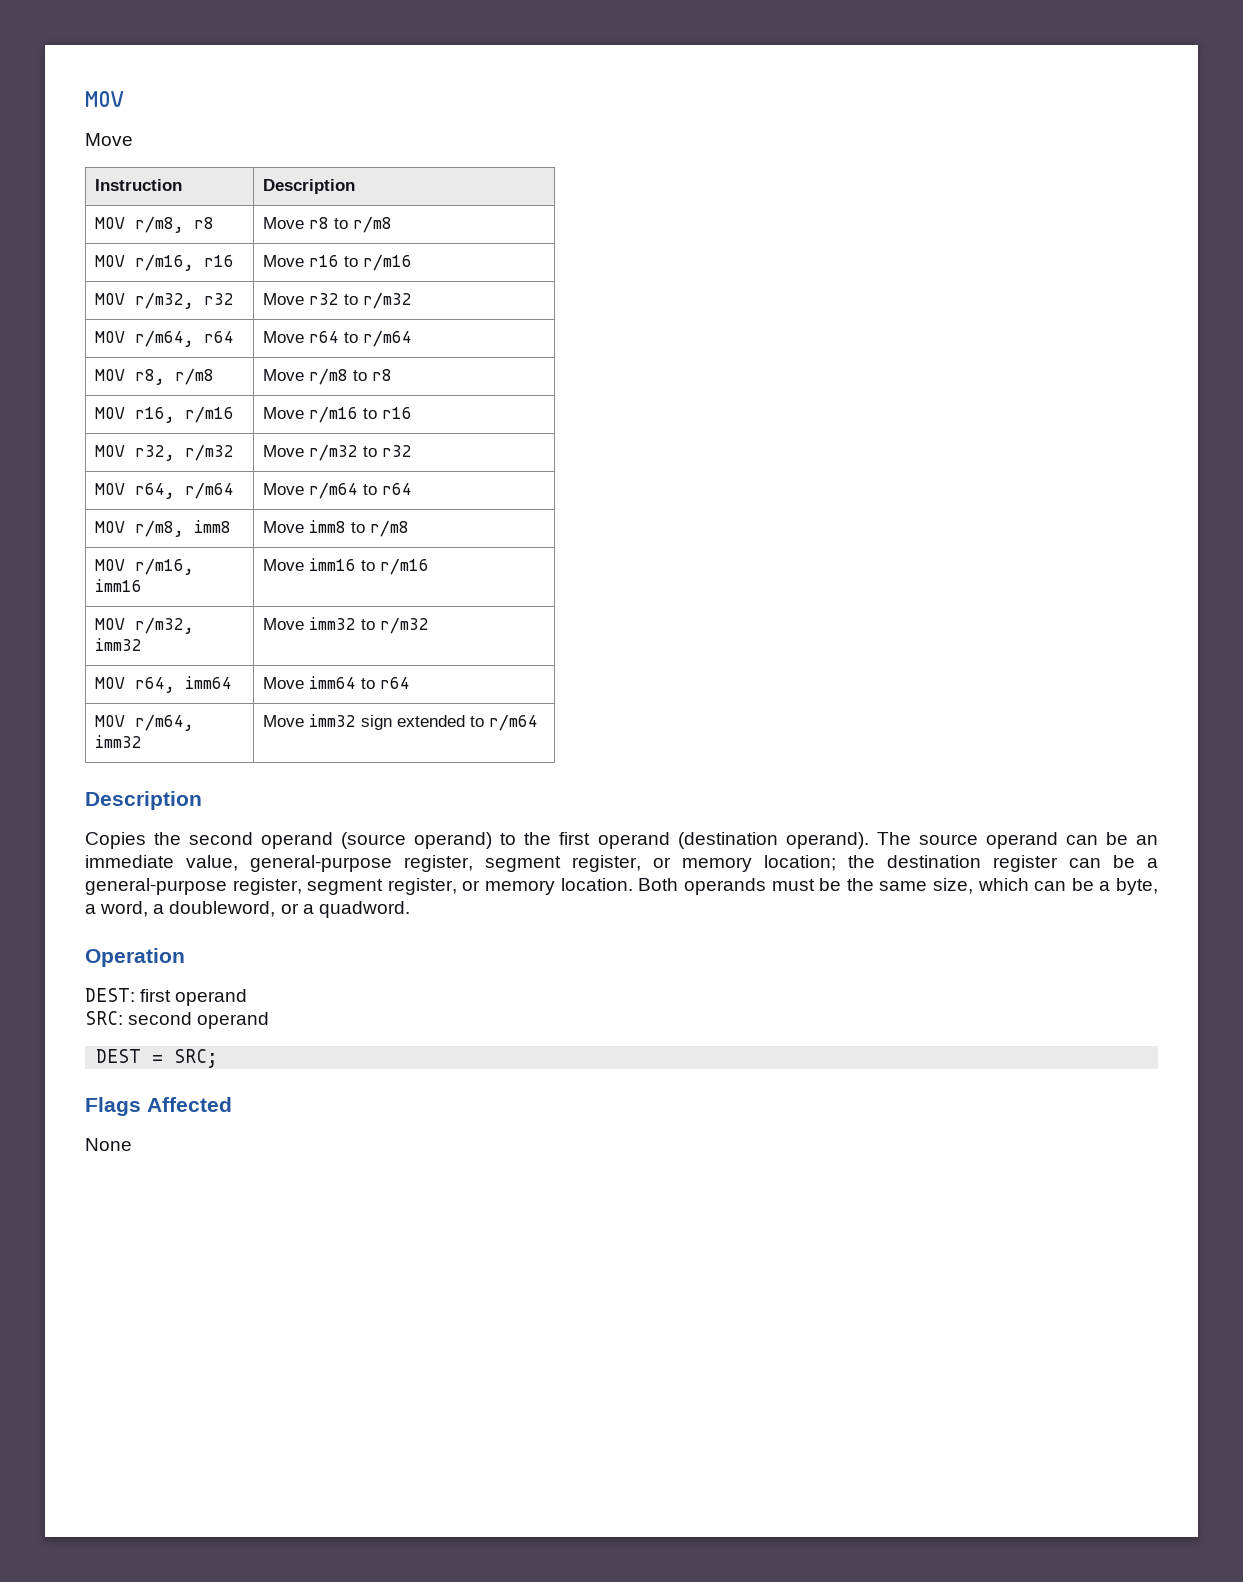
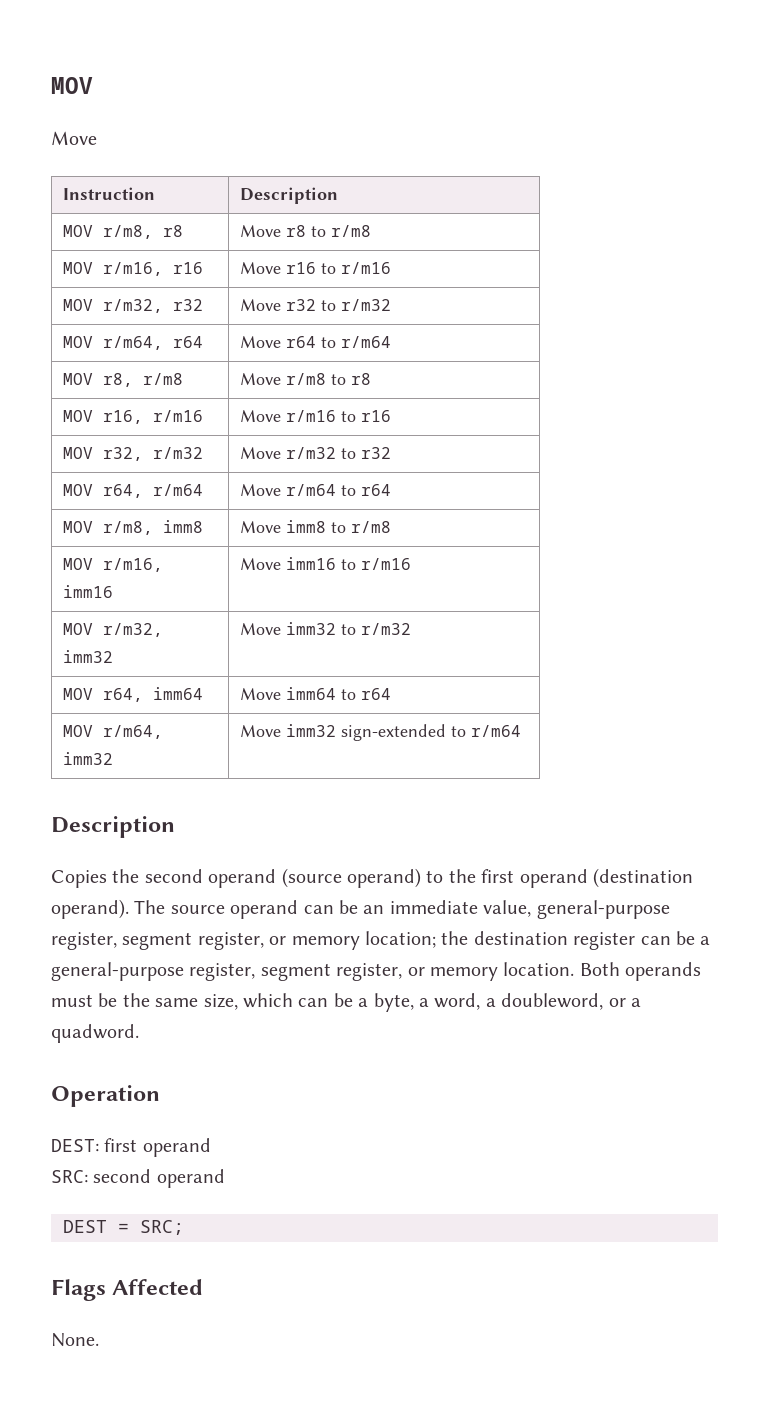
[360,715,465,730] sign extended -> [340,724,446,741] sign-extended
[85,1138,132,1151] // None -> [51,1333,99,1347] // None.

